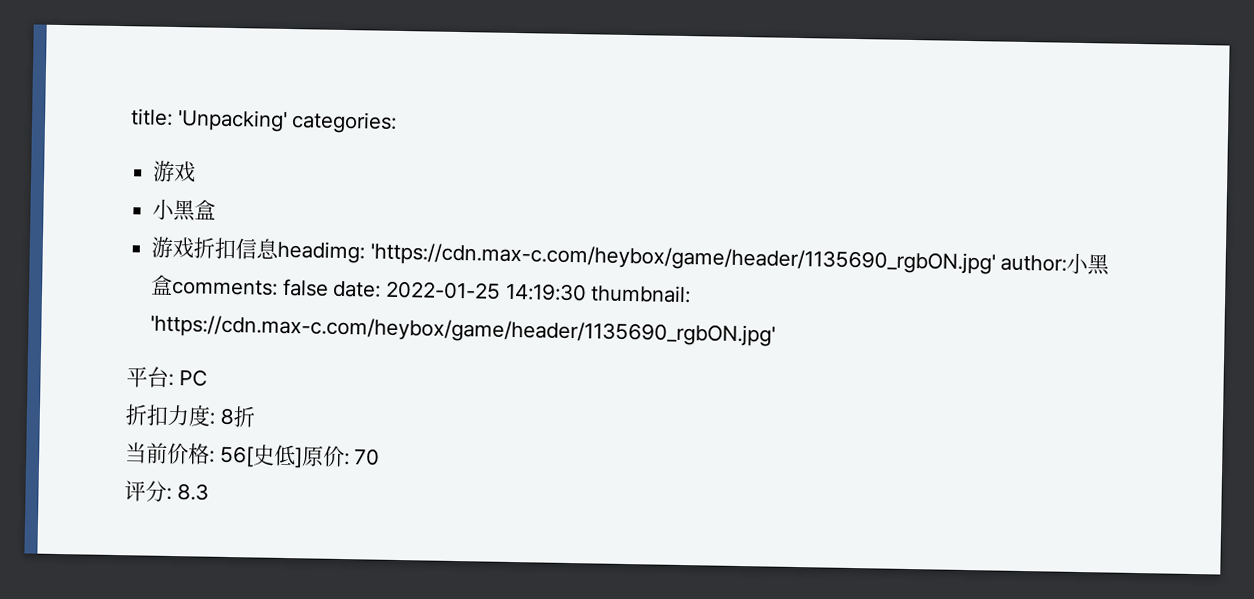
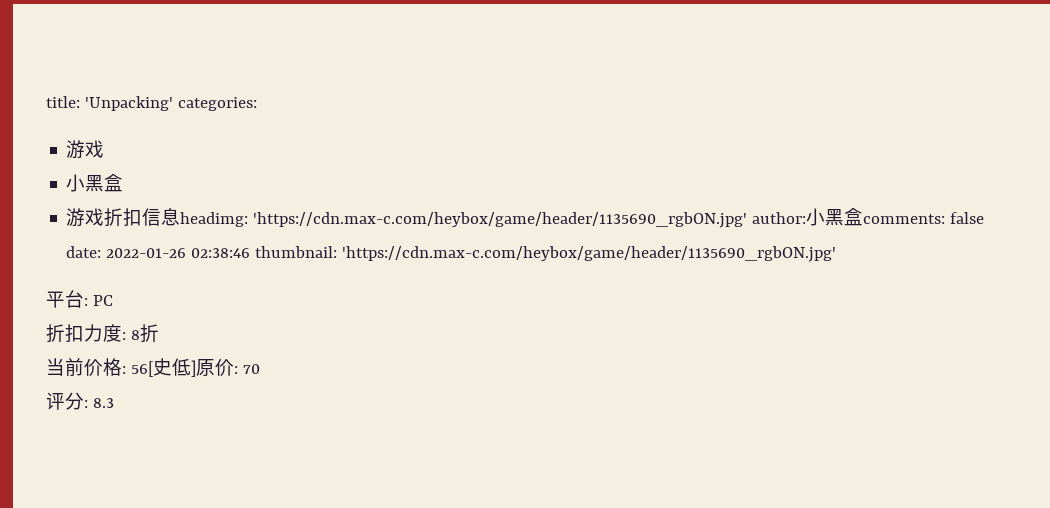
[385,280,587,302] 2022-01-25 14:19:30 -> [106,248,251,258] 2022-01-26 02:38:46

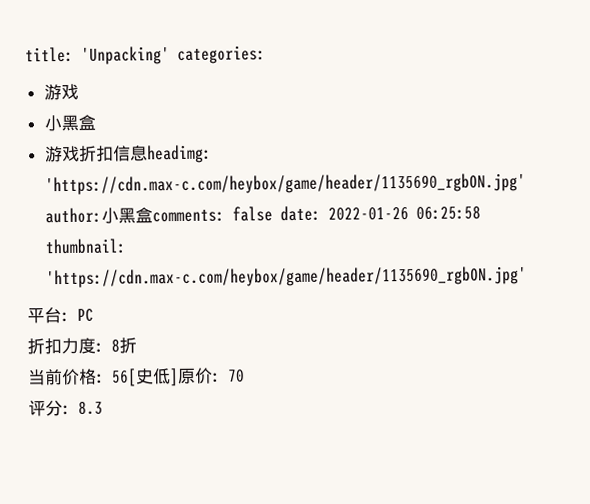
[191,248,251,258] 02:38:46 -> [415,205,481,220] 06:25:58

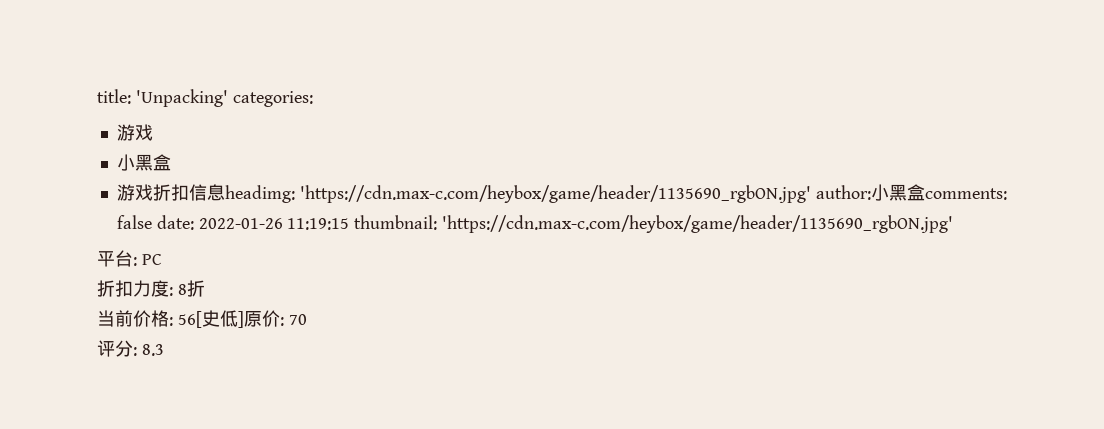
[415,205,481,220] 06:25:58 -> [287,218,350,230] 11:19:15

